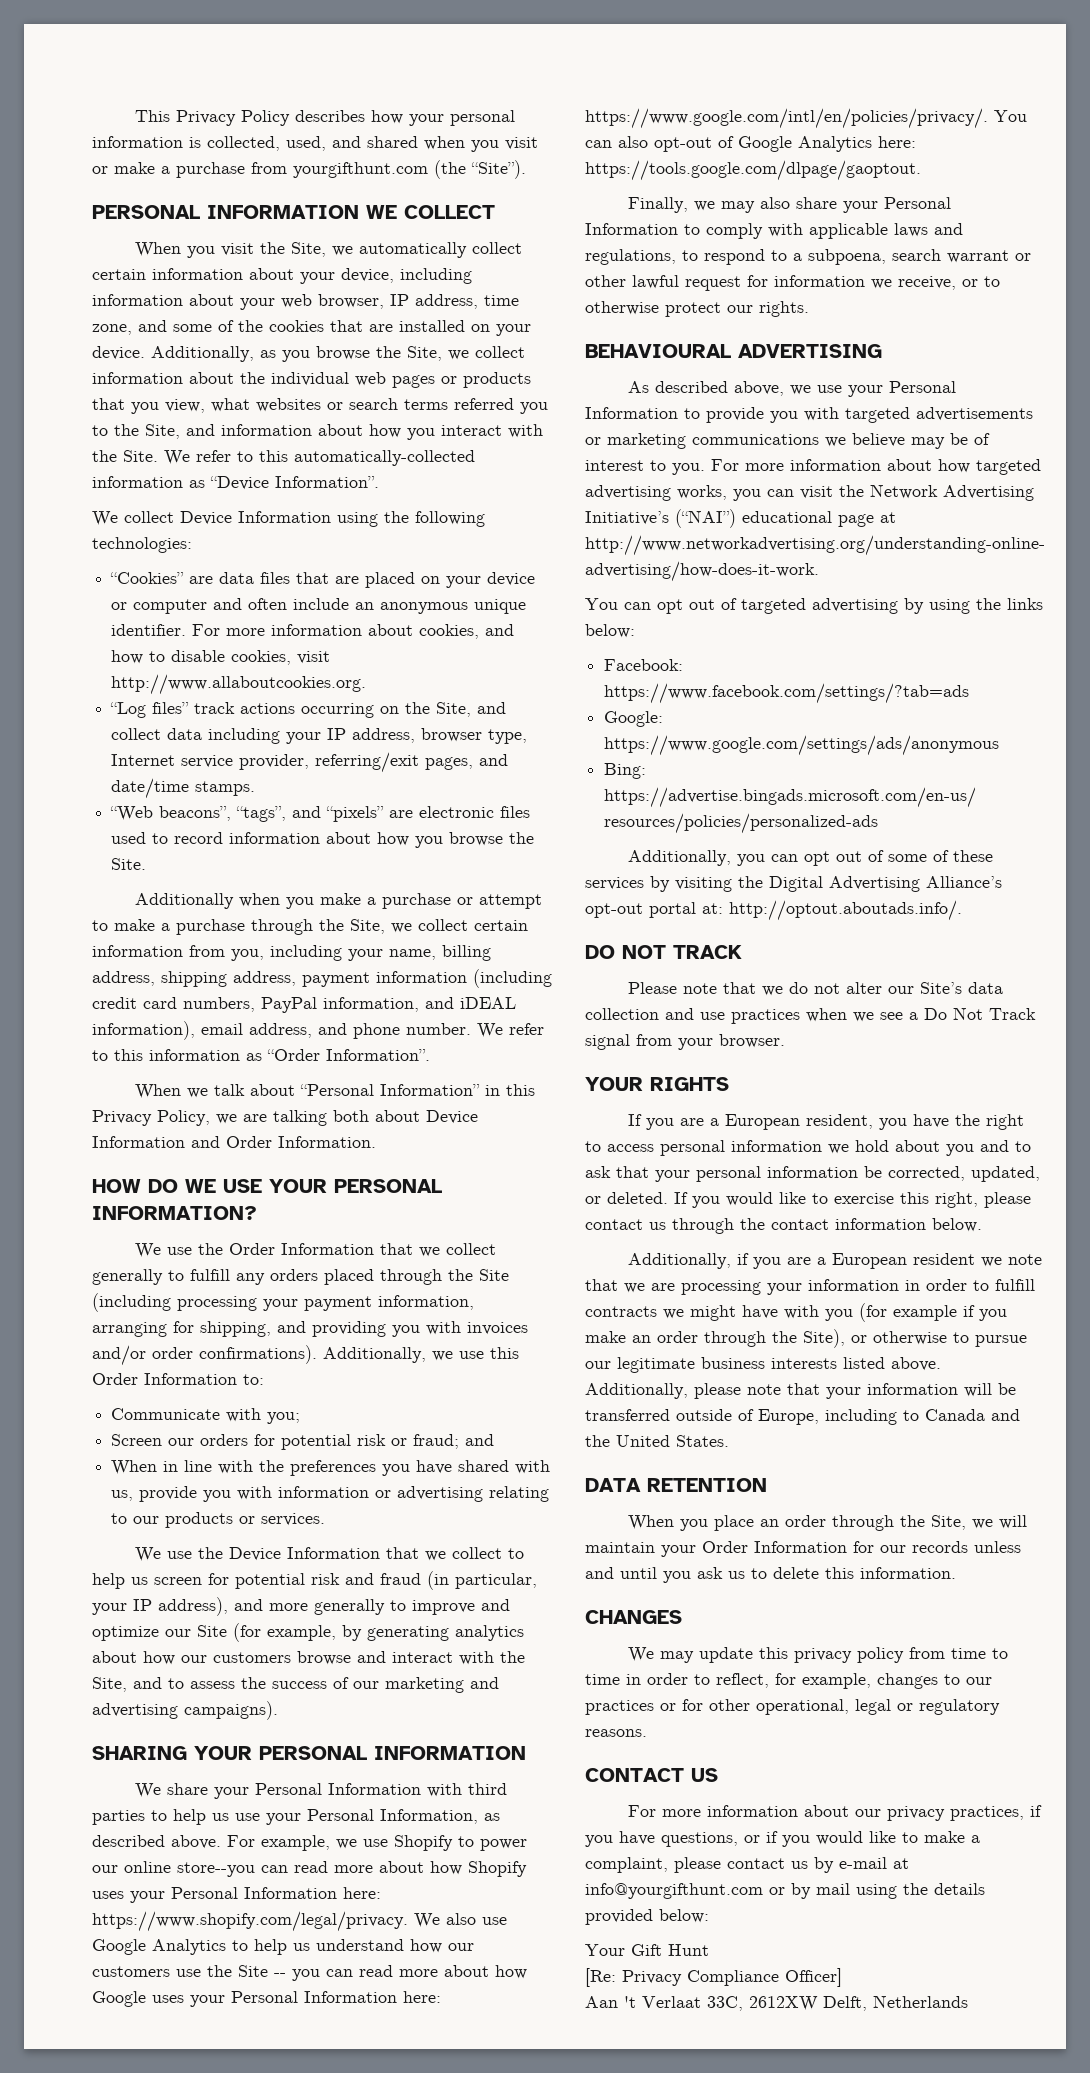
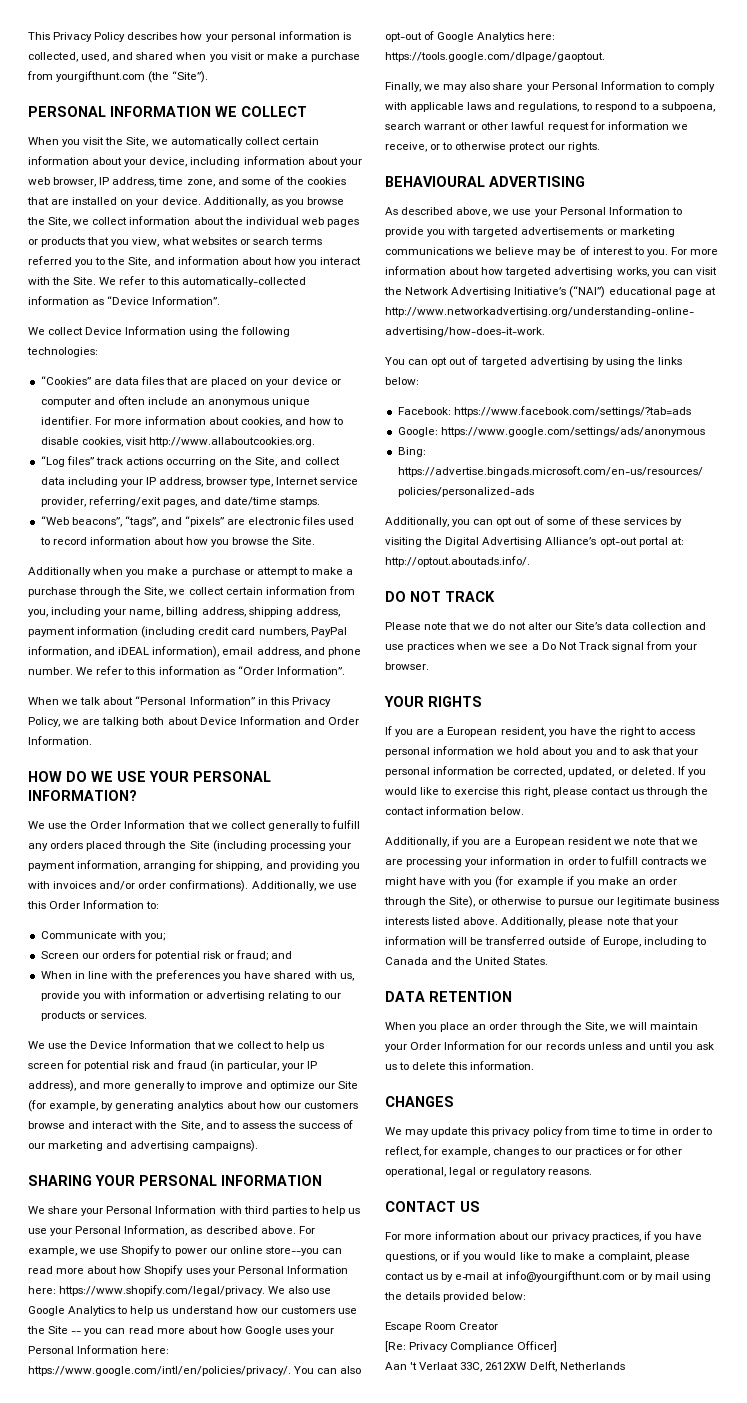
[585,1944,709,1956] Your Gift Hunt -> [385,1322,499,1332] Escape Room Creator

